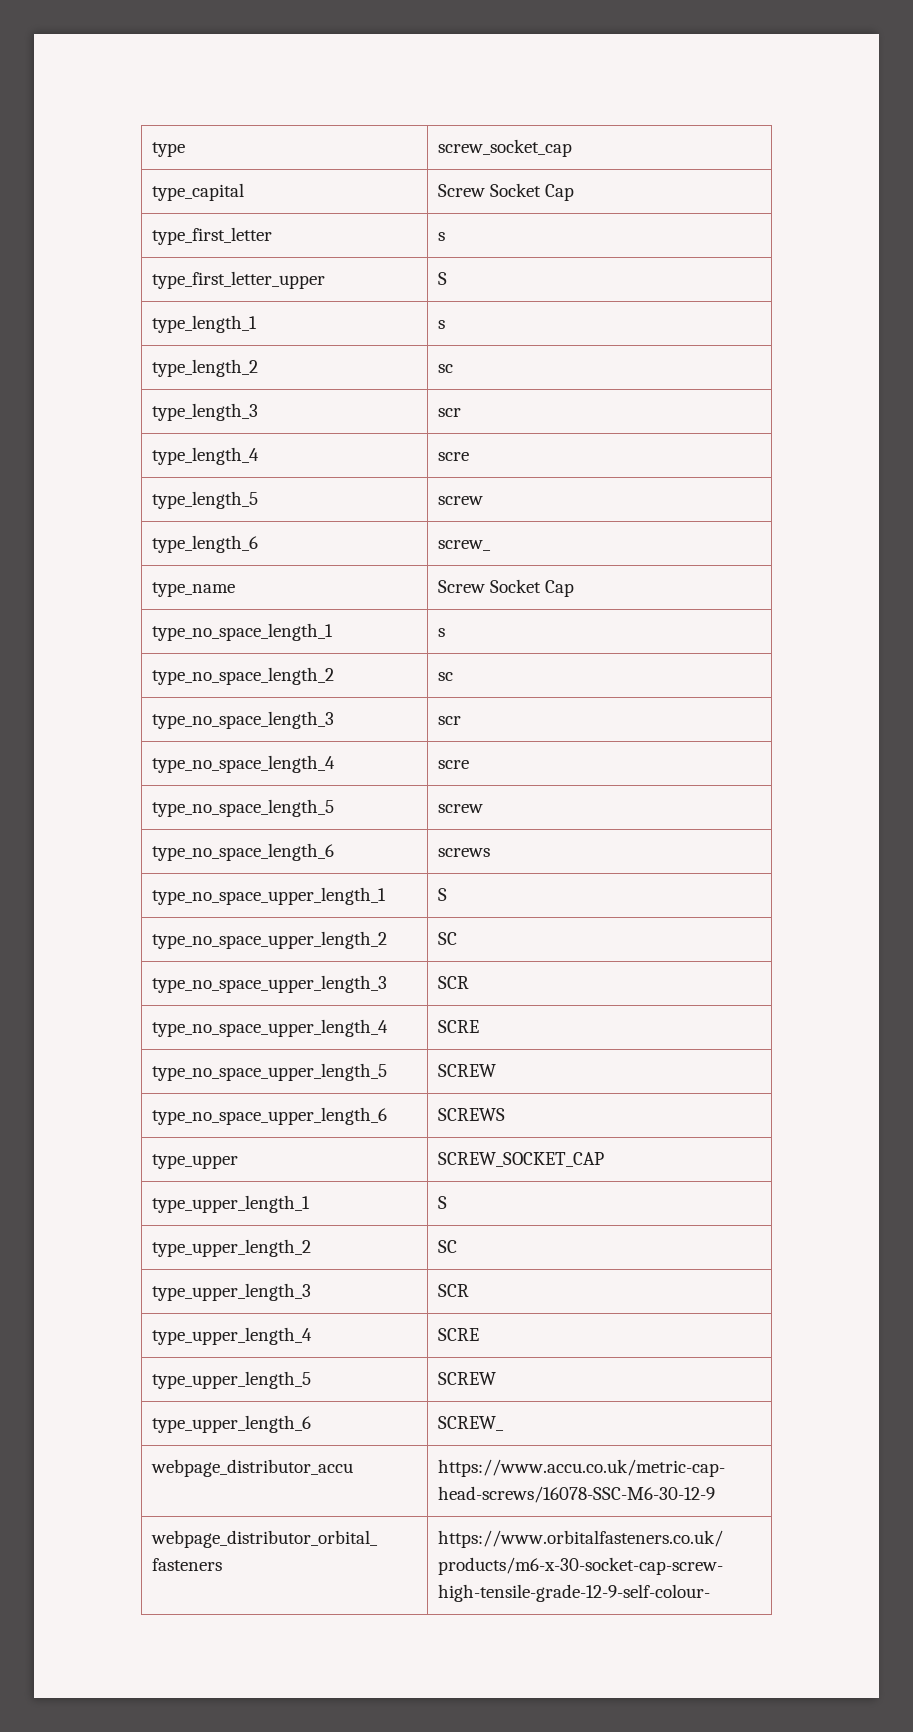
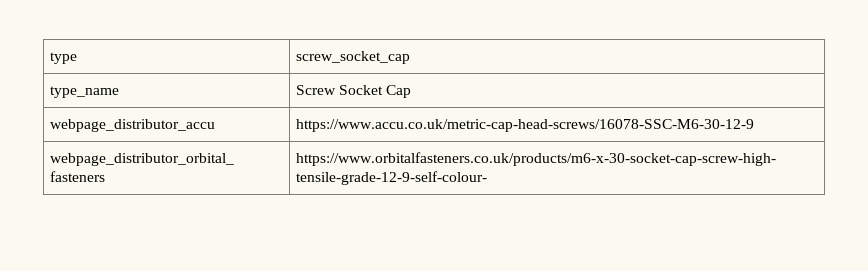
[152,183,245,201] [438,183,575,201] [152,227,273,245] [438,232,446,241] [152,271,326,289] [438,272,448,285] [152,315,258,333] [438,320,446,329] [152,359,259,377] [438,364,454,373] [152,403,259,421] [438,408,462,417] [152,447,260,465] [438,452,470,461] [152,491,259,509] [438,496,484,505] [152,535,259,553] [438,540,492,551] [152,582,236,597] [438,579,575,597] [152,623,334,641] [438,628,446,637] [152,667,335,685] [438,672,454,681] [152,711,335,729] [438,716,462,725] [152,755,336,773] [438,760,470,769] [152,799,335,817] [438,804,484,813] [152,843,335,861] [438,848,491,857] [152,887,387,905] [438,888,448,901] [152,931,388,949] [438,932,458,945] [152,975,388,993] [438,976,470,989] [152,1019,389,1037] [438,1020,480,1033] [152,1063,388,1081] [438,1064,497,1077] [152,1107,388,1125] [438,1108,506,1121] [152,1154,239,1169] [438,1152,605,1167] [152,1195,311,1213] [438,1196,448,1209] [152,1239,312,1257] [438,1240,458,1253] [152,1283,312,1301] [438,1284,470,1297] [152,1327,313,1345] [438,1328,480,1341] [152,1371,312,1389] [438,1372,497,1385] [152,1415,312,1433] [438,1416,505,1431] type_capital | Screw Socket Cap // type_first_letter | s // type_first_letter_upper | S // type_length_1 | s // type_length_2 | sc // type_length_3 | scr // type_length_4 | scre // type_length_5 | screw // type_length_6 | screw_ // type_name | Screw Socket Cap // type_no_space_length_1 | s // type_no_space_length_2 | sc // type_no_space_length_3 | scr // type_no_space_length_4 | scre // type_no_space_length_5 | screw // type_no_space_length_6 | screws // type_no_space_upper_length_1 | S // type_no_space_upper_length_2 | SC // type_no_space_upper_length_3 | SCR // type_no_space_upper_length_4 | SCRE // type_no_space_upper_length_5 | SCREW // type_no_space_upper_length_6 | SCREWS // type_upper | SCREW_SOCKET_CAP // type_upper_length_1 | S // type_upper_length_2 | SC // type_upper_length_3 | SCR // type_upper_length_4 | SCRE // type_upper_length_5 | SCREW // type_upper_length_6 | SCREW_ -> [50,86,120,98] [296,85,412,98] type_name | Screw Socket Cap

